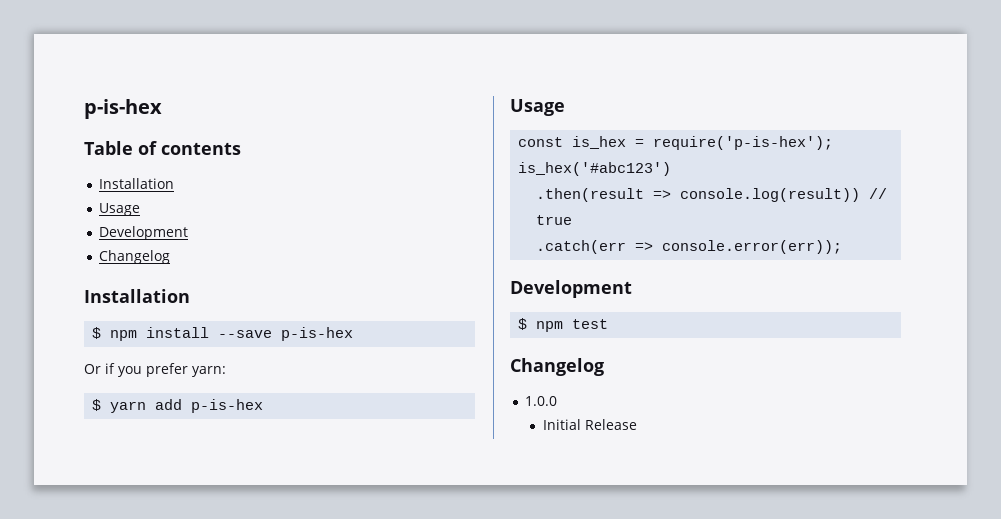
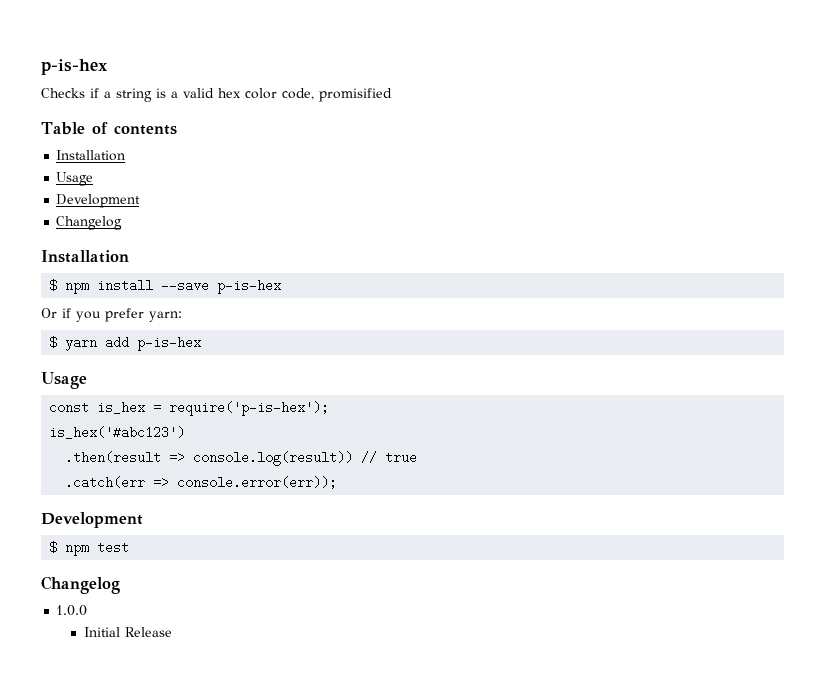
[84,99,162,119] p-is-hex -> [41,59,108,75] [41,88,392,102] p-is-hex // Checks if a string is a valid hex color code, promisified

